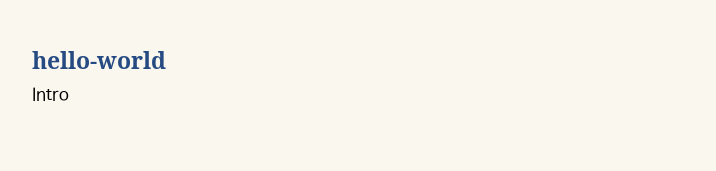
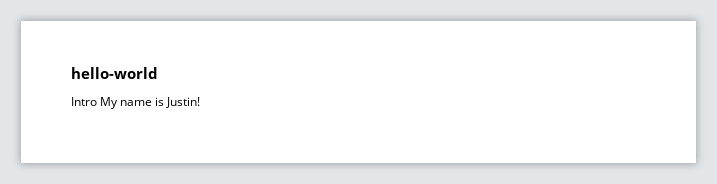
(69, 94) none -> [100,97,201,109] My name is Justin!

